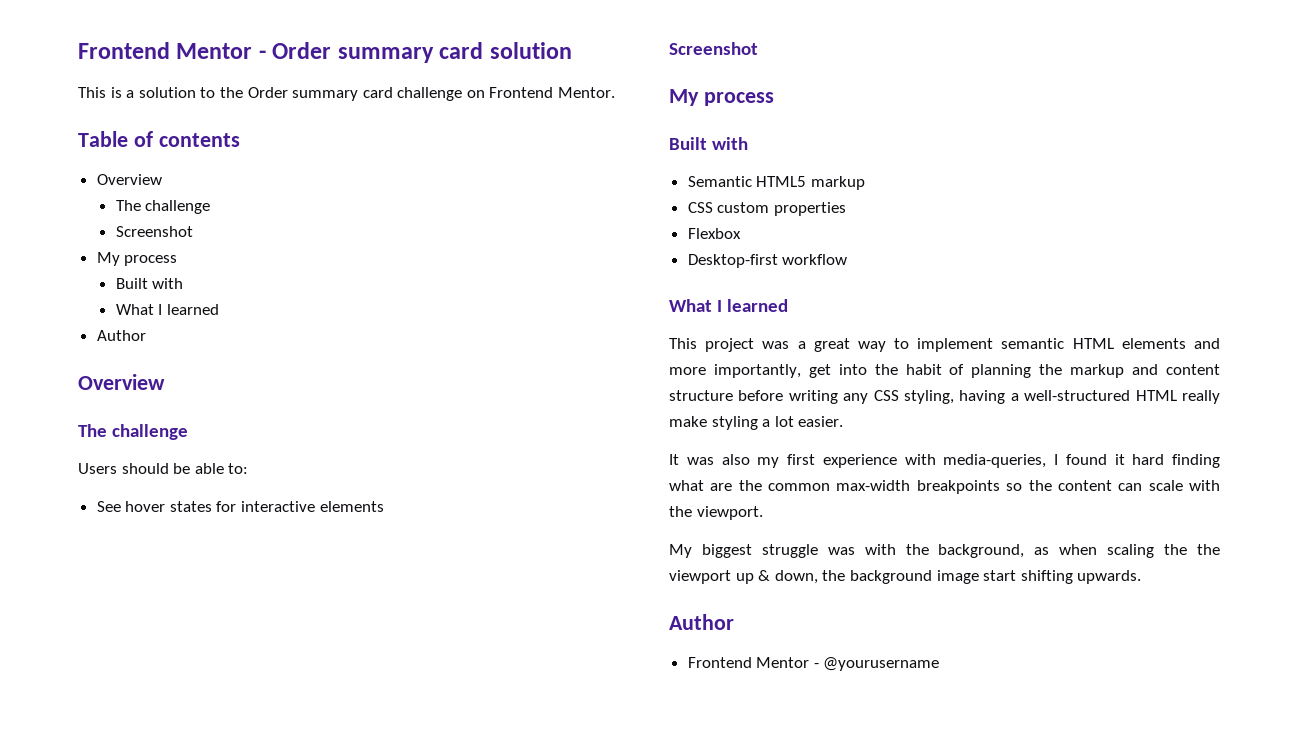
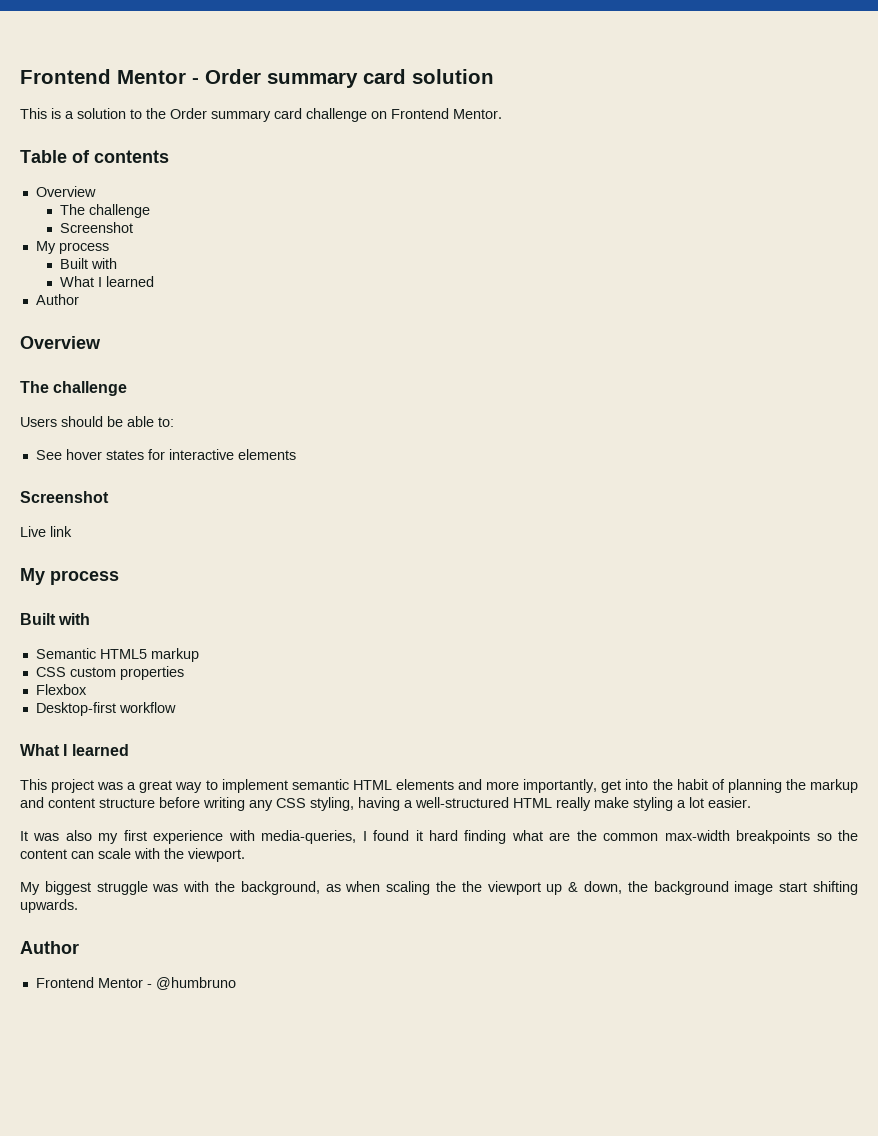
(758, 48) none -> [20,526,72,537] // Live link
[823,657,940,671] @yourusername -> [155,977,236,990] @humbruno

